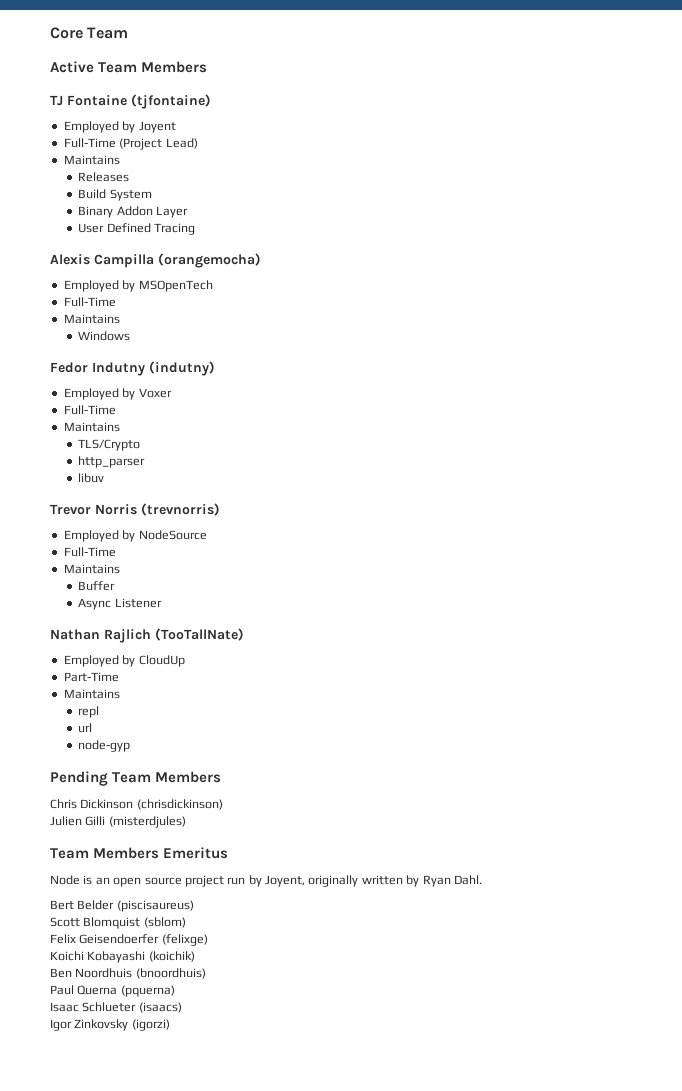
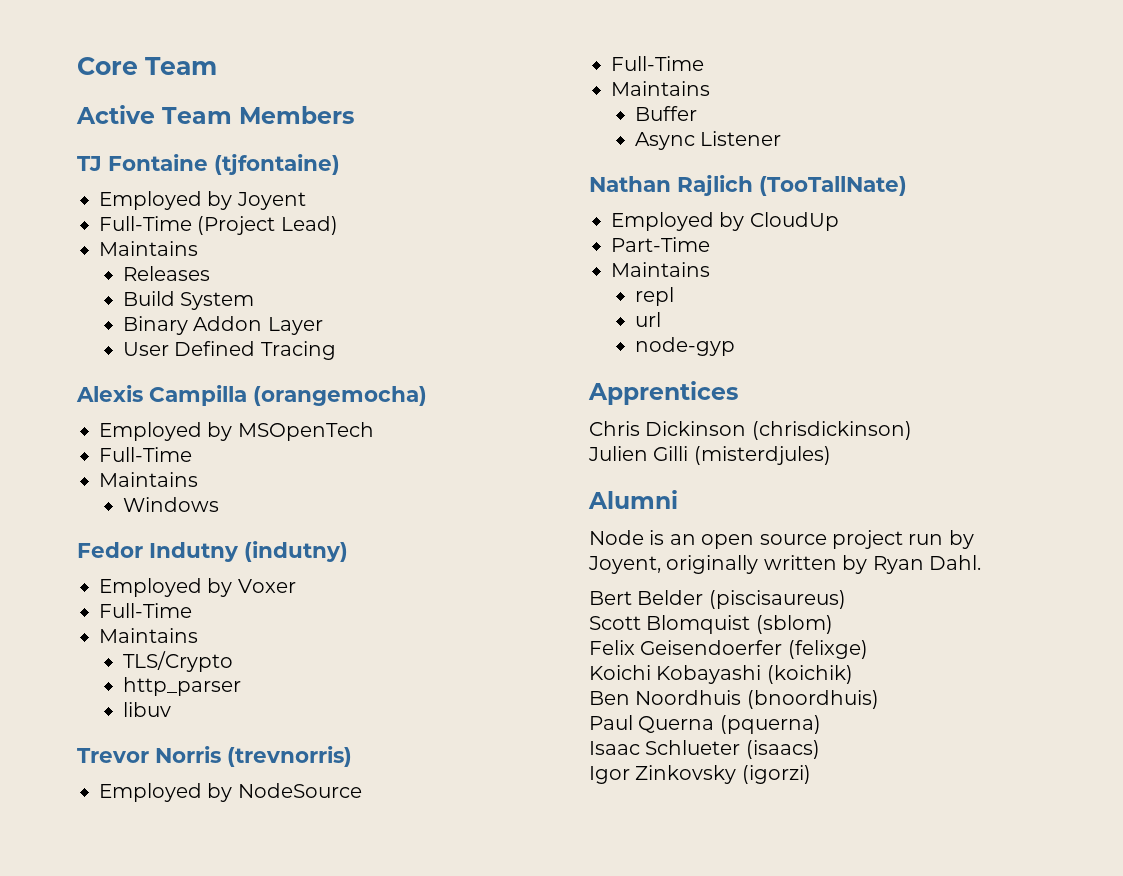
[50,771,222,786] Pending Team Members -> [588,381,738,405] Apprentices
[50,847,229,859] Team Members Emeritus -> [588,490,678,509] Alumni

